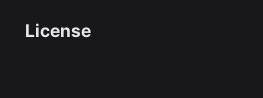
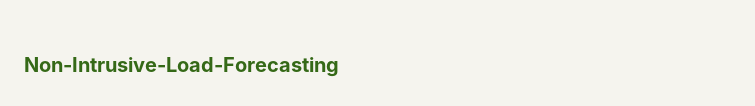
[25,23,91,38] License -> [24,57,339,77] Non-Intrusive-Load-Forecasting

